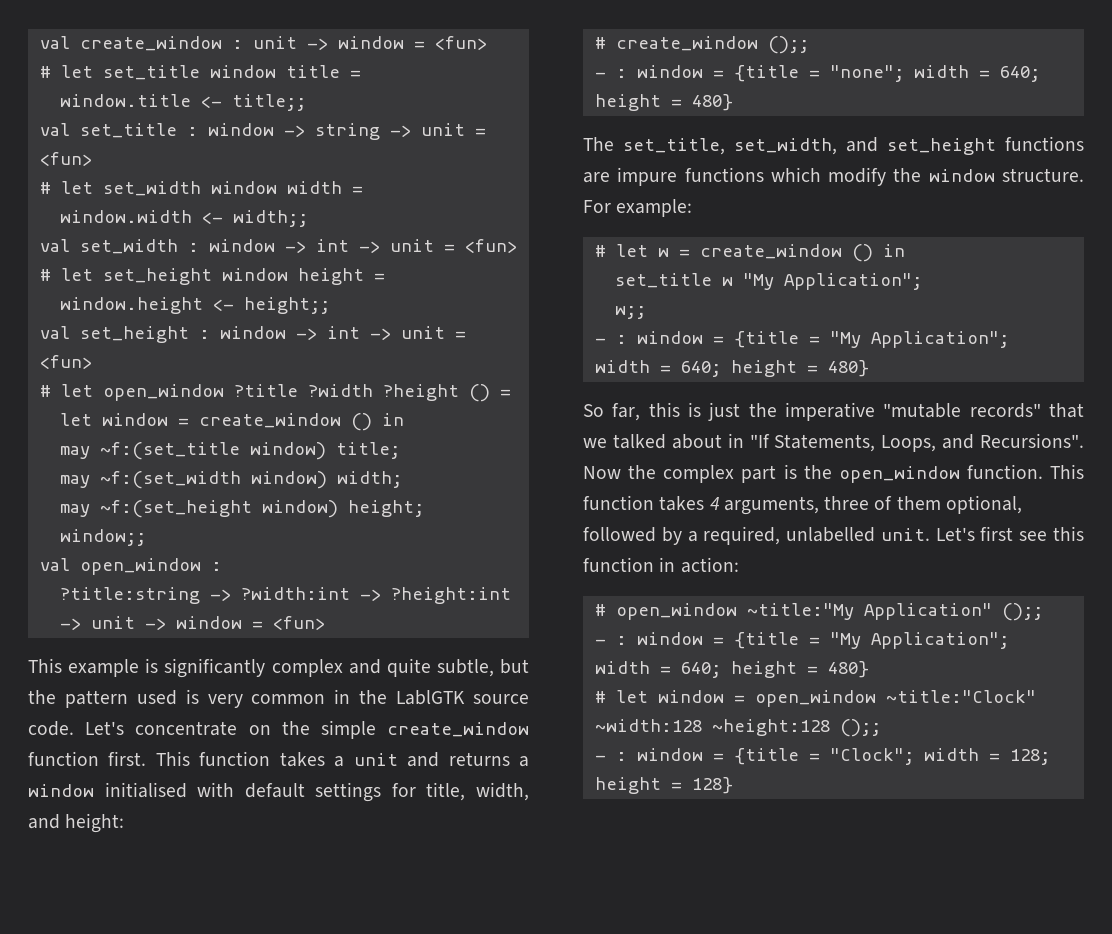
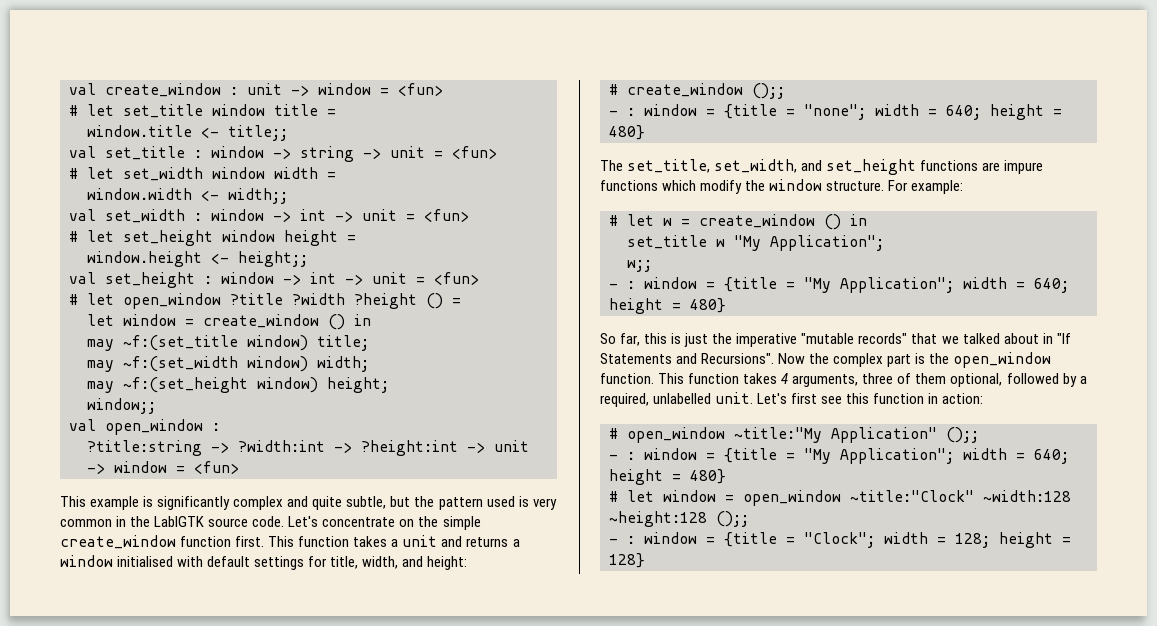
[774,434,937,452] Statements, Loops, -> [600,353,672,364] Statements

